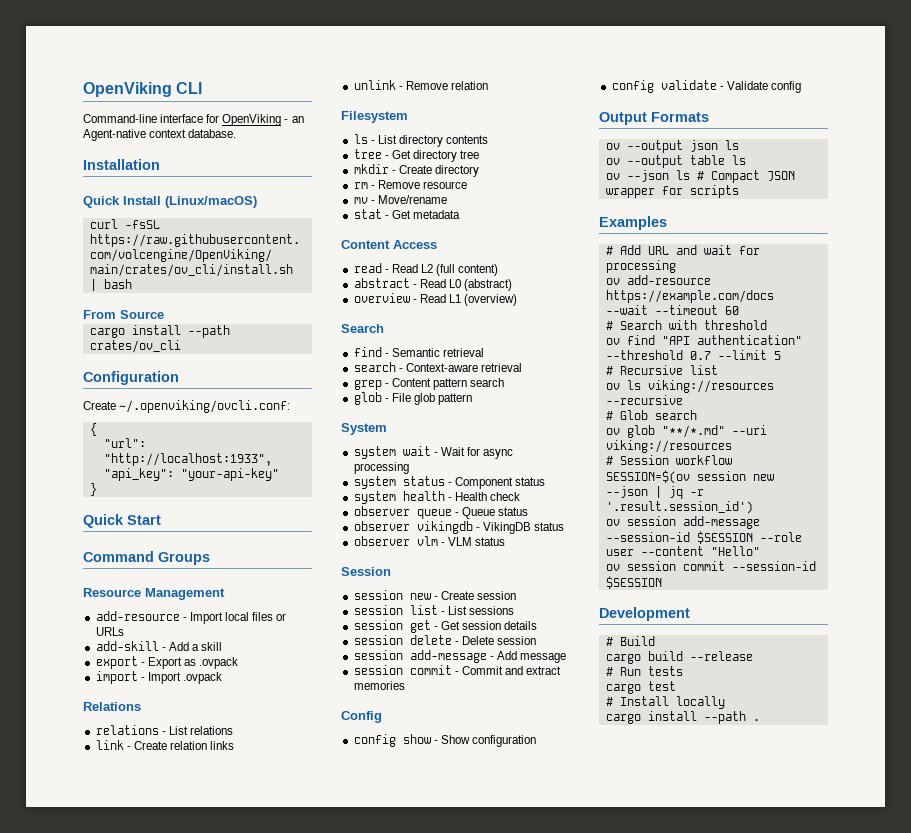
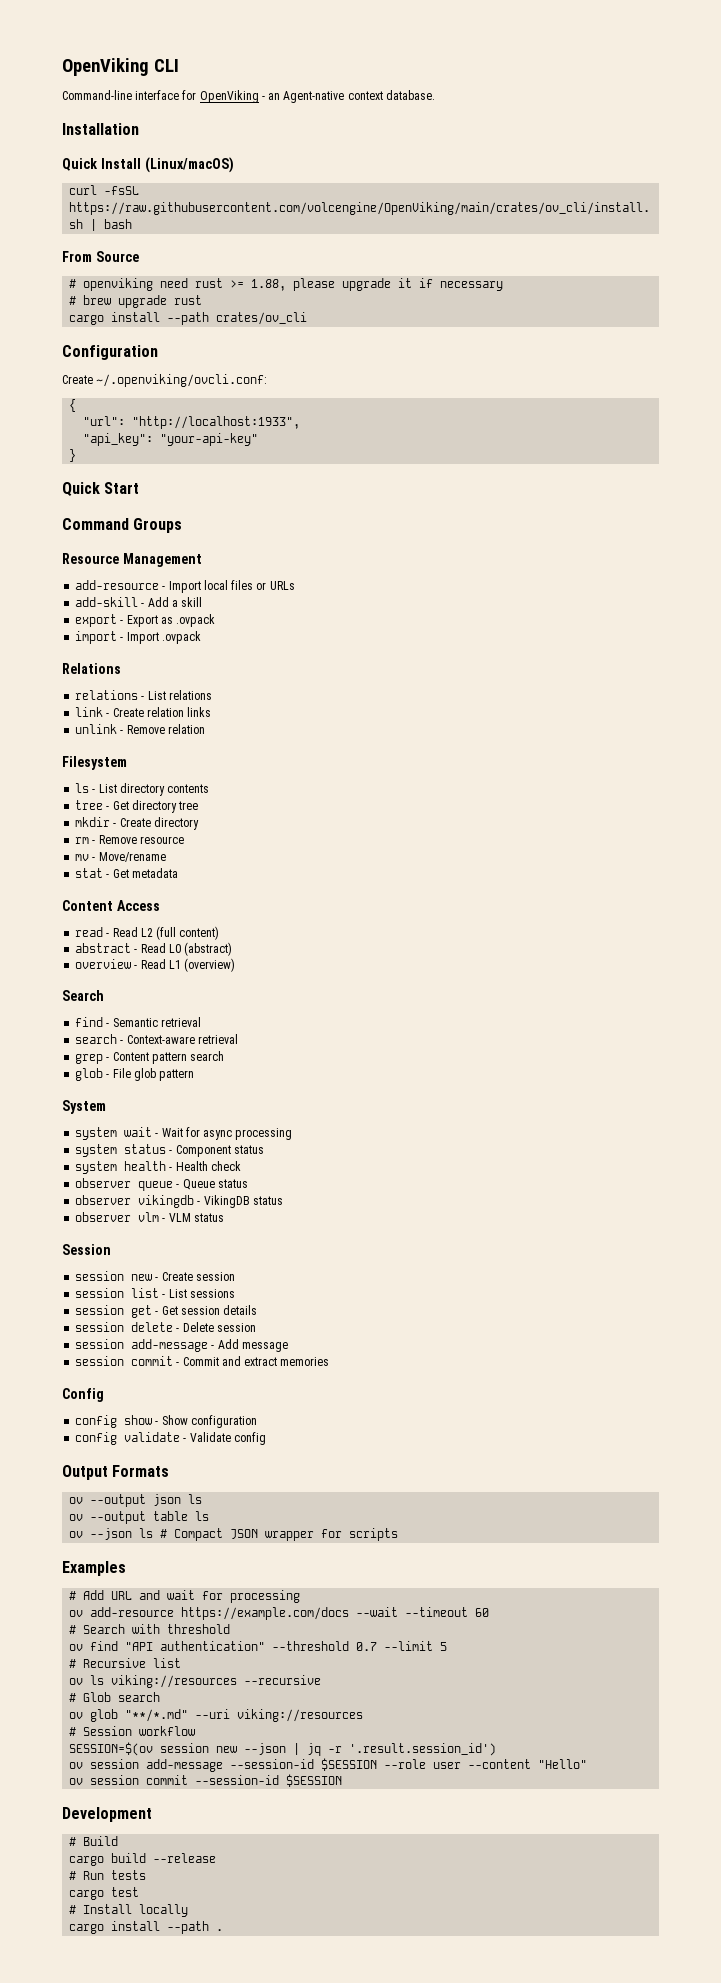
(164, 314) none -> [69,278,504,291] [69,295,203,308] // # openviking need rust >= 1.88, please upgrade it if necessary // # brew upgrade rust

